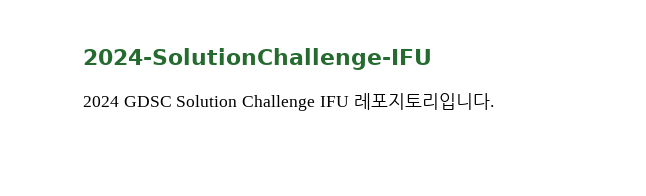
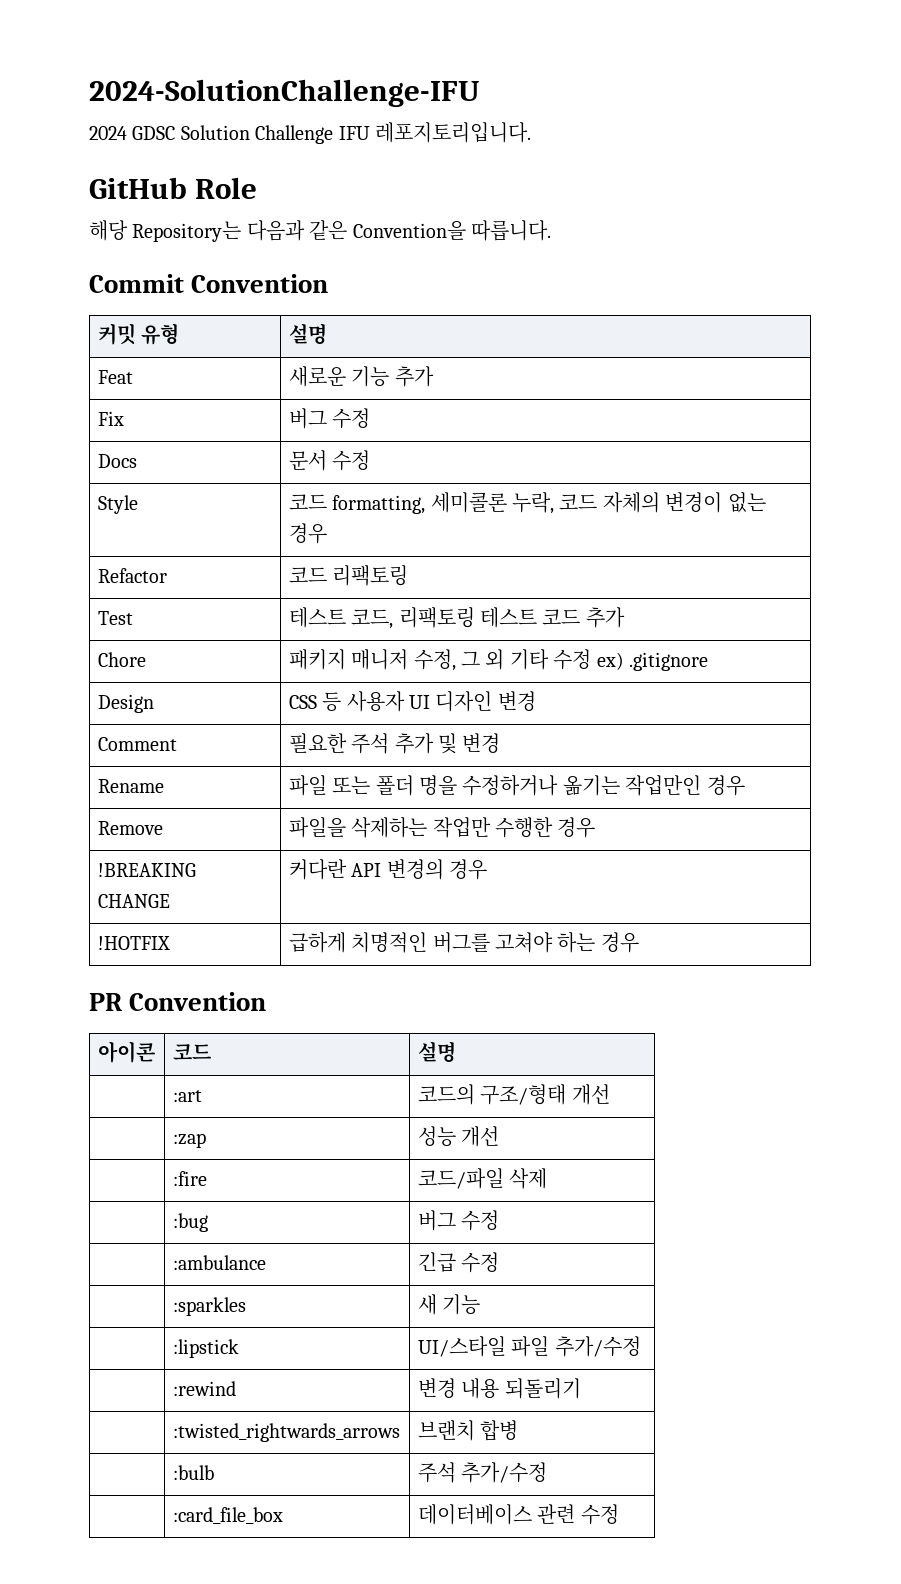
(494, 101) none -> [89,177,258,199] [89,220,551,242] [89,274,329,293] [97,323,180,345] [288,323,327,344] [97,370,133,384] [288,366,434,387] [97,411,124,426] [288,408,371,429] [97,454,137,468] [288,450,371,471] [97,495,138,514] [288,492,766,514] [288,523,327,544] [97,568,167,583] [288,565,409,586] [97,611,133,625] [288,607,625,629] [97,652,146,667] [288,649,708,671] [97,694,154,713] [288,691,536,712] [97,737,177,751] [288,733,501,754] [97,779,164,793] [288,775,745,796] [97,821,163,835] [288,817,596,838] [97,863,196,877] [97,894,170,908] [288,859,487,880] [97,936,170,950] [288,932,639,953] [89,992,267,1011] [97,1041,155,1063] [172,1044,211,1060] [417,1041,456,1062] [172,1090,202,1102] [417,1084,610,1105] [172,1133,206,1148] [417,1126,500,1147] [172,1171,207,1186] [417,1168,548,1189] [172,1213,208,1232] [417,1210,500,1231] [172,1255,266,1270] [417,1252,500,1273] [172,1297,246,1316] [417,1294,481,1315] [172,1339,239,1358] [417,1336,641,1357] [172,1381,236,1396] [417,1378,581,1399] [172,1423,400,1442] [417,1420,519,1441] [172,1465,214,1480] [417,1462,548,1483] [172,1507,283,1524] [417,1504,619,1525] // GitHub Role // 해당 Repository는 다음과 같은 Convention을 따릅니다. // Commit Convention // 커밋 유형 | 설명 // Feat | 새로운 기능 추가 // Fix | 버그 수정 // Docs | 문서 수정 // Style | 코드 formatting, 세미콜론 누락, 코드 자체의 변경이 없는 경우 // Refactor | 코드 리팩토링 // Test | 테스트 코드, 리팩토링 테스트 코드 추가 // Chore | 패키지 매니저 수정, 그 외 기타 수정 ex) .gitignore // Design | CSS 등 사용자 UI 디자인 변경 // Comment | 필요한 주석 추가 및 변경 // Rename | 파일 또는 폴더 명을 수정하거나 옮기는 작업만인 경우 // Remove | 파일을 삭제하는 작업만 수행한 경우 // !BREAKING CHANGE | 커다란 API 변경의 경우 // !HOTFIX | 급하게 치명적인 버그를 고쳐야 하는 경우 // PR Convention // 아이콘 | 코드 | 설명 // | :art | 코드의 구조/형태 개선 // | :zap | 성능 개선 // | :fire | 코드/파일 삭제 // | :bug | 버그 수정 // | :ambulance | 긴급 수정 // | :sparkles | 새 기능 // | :lipstick | UI/스타일 파일 추가/수정 // | :rewind | 변경 내용 되돌리기 // | :twisted_rightwards_arrows | 브랜치 합병 // | :bulb | 주석 추가/수정 // | :card_file_box | 데이터베이스 관련 수정

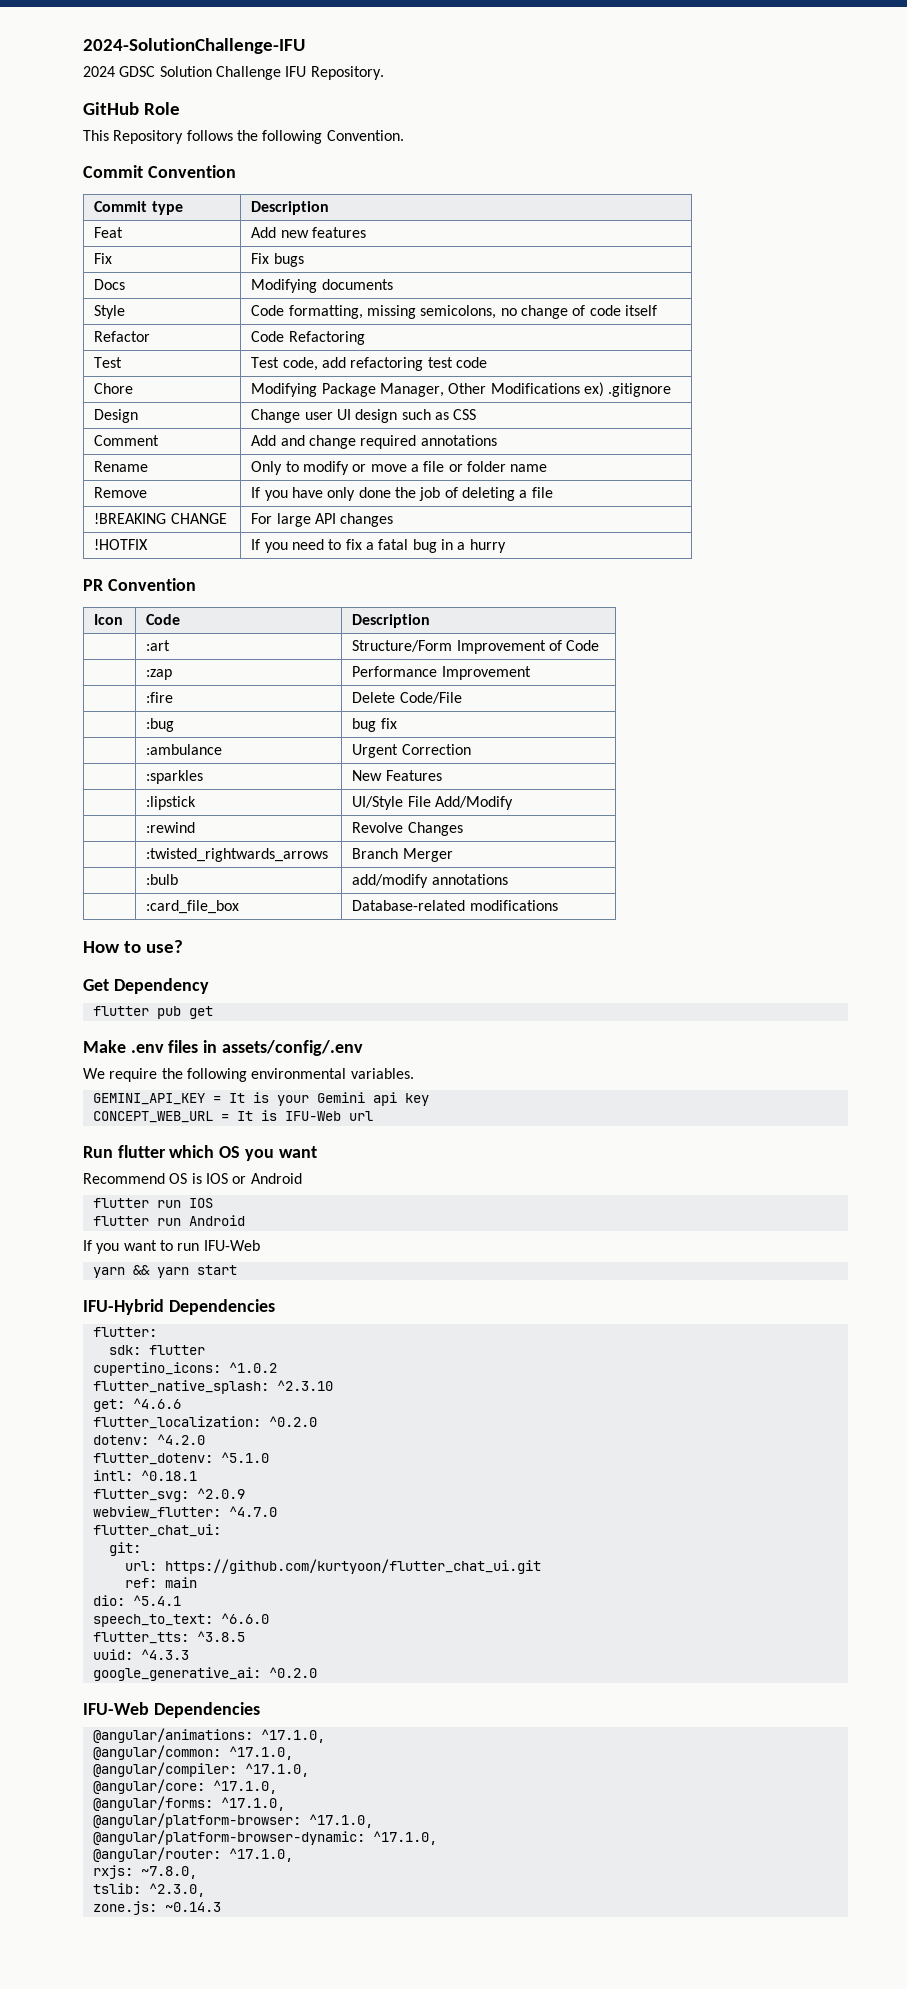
[375,122,531,143] 레포지토리입니다. -> [310,66,384,80] Repository.
[89,220,551,242] [89,274,329,293] [97,323,180,345] [288,323,327,344] [97,370,133,384] [288,366,434,387] 해당 Repository는 다음과 같은 Convention을 따릅니다. // Commit Convention // 커밋 유형 | 설명 // Feat | 새로운 기능 추가 -> [83,130,404,144] [83,165,236,178] [94,201,183,215] [251,201,330,215] [94,227,124,238] [251,227,366,238] This Repository follows the following Convention. // Commit Convention // Commit type | Description // Feat | Add new features
[288,408,371,429] 버그 수정 -> [251,253,304,267] Fix bugs
[288,450,371,471] 문서 수정 -> [251,279,393,293] Modifying documents
[288,492,766,514] [288,523,327,544] 코드 formatting, 세미콜론 누락, 코드 자체의 변경이 없는 경우 -> [251,305,657,319] Code formatting, missing semicolons, no change of code itself
[288,565,409,586] 코드 리팩토링 -> [251,331,365,345] Code Refactoring
[288,607,625,629] [97,652,146,667] [288,649,708,671] [97,694,154,713] [288,691,536,712] [97,737,177,751] [288,733,501,754] [97,779,164,793] [288,775,745,796] [97,821,163,835] [288,817,596,838] [97,863,196,877] [97,894,170,908] [288,859,487,880] [97,936,170,950] [288,932,639,953] [89,992,267,1011] [97,1041,155,1063] [172,1044,211,1060] [417,1041,456,1062] [172,1090,202,1102] [417,1084,610,1105] 테스트 코드, 리팩토링 테스트 코드 추가 // Chore | 패키지 매니저 수정, 그 외 기타 수정 ex) .gitignore // Design | CSS 등 사용자 UI 디자인 변경 // Comment | 필요한 주석 추가 및 변경 // Rename | 파일 또는 폴더 명을 수정하거나 옮기는 작업만인 경우 // Remove | 파일을 삭제하는 작업만 수행한 경우 // !BREAKING CHANGE | 커다란 API 변경의 경우 // !HOTFIX | 급하게 치명적인 버그를 고쳐야 하는 경우 // PR Convention // 아이콘 | 코드 | 설명 // | :art | 코드의 구조/형태 개선 -> [251,357,487,371] [94,383,134,394] [251,382,672,397] [94,409,139,423] [251,409,477,423] [94,435,160,446] [251,435,497,449] [94,461,149,472] [251,461,548,475] [94,487,148,498] [251,487,553,501] [94,513,227,524] [251,513,394,527] [94,539,149,550] [251,539,506,553] [83,578,196,591] [94,614,124,625] [146,614,181,625] [352,614,431,628] [146,640,171,651] [352,640,600,654] Test code, add refactoring test code // Chore | Modifying Package Manager, Other Modifications ex) .gitignore // Design | Change user UI design such as CSS // Comment | Add and change required annotations // Rename | Only to modify or move a file or folder name // Remove | If you have only done the job of deleting a file // !BREAKING CHANGE | For large API changes // !HOTFIX | If you need to fix a fatal bug in a hurry // PR Convention // Icon | Code | Description // | :art | Structure/Form Improvement of Code
[417,1126,500,1147] 성능 개선 -> [352,666,531,680] Performance Improvement
[417,1168,548,1189] 코드/파일 삭제 -> [352,692,462,704] Delete Code/File
[417,1210,500,1231] 버그 수정 -> [352,718,397,732] bug fix
[417,1252,500,1273] 긴급 수정 -> [352,744,471,758] Urgent Correction
[417,1294,481,1315] 새 기능 -> [352,770,442,781] New Features
[417,1336,641,1357] [172,1381,236,1396] [417,1378,581,1399] UI/스타일 파일 추가/수정 // | :rewind | 변경 내용 되돌리기 -> [352,796,513,810] [146,822,196,833] [352,822,463,836] UI/Style File Add/Modify // | :rewind | Revolve Changes
[417,1420,519,1441] 브랜치 합병 -> [352,848,453,862] Branch Merger
[417,1462,548,1483] 주석 추가/수정 -> [352,874,508,888] add/modify annotations
[417,1504,619,1525] 데이터베이스 관련 수정 -> [352,900,558,911] [83,940,183,953] [83,978,209,994] [92,1006,213,1019] [83,1040,363,1056] [83,1068,414,1082] [92,1092,429,1106] [92,1110,373,1123] [83,1145,317,1161] [83,1173,302,1184] [92,1198,213,1208] [92,1215,245,1226] [83,1240,260,1254] [92,1265,237,1278] [83,1299,275,1315] [92,1327,157,1337] [108,1345,205,1355] [92,1362,277,1376] [92,1380,333,1394] [92,1398,181,1412] [92,1416,317,1429] [92,1434,205,1445] [92,1452,269,1465] [92,1470,197,1481] [92,1488,245,1502] [92,1506,277,1519] [92,1524,221,1537] [108,1542,141,1556] [124,1559,541,1574] [124,1577,197,1588] [92,1595,181,1606] [92,1613,269,1627] [92,1631,245,1644] [92,1649,189,1660] [92,1667,317,1681] [83,1702,260,1718] [92,1728,325,1743] [92,1745,293,1760] [92,1762,309,1777] [92,1779,277,1794] [92,1796,285,1811] [92,1813,373,1828] [92,1830,437,1845] [92,1847,293,1862] [92,1865,197,1879] [92,1883,205,1897] [92,1901,221,1915] Database-related modifications // How to use? // Get Dependency // flutter pub get // Make .env files in assets/config/.env // We require the following environmental variables. // GEMINI_API_KEY = It is your Gemini api key // CONCEPT_WEB_URL = It is IFU-Web url // Run flutter which OS you want // Recommend OS is IOS or Android // flutter run IOS // flutter run Android // If you want to run IFU-Web // yarn && yarn start // IFU-Hybrid Dependencies // flutter: // sdk: flutter // cupertino_icons: ^1.0.2 // flutter_native_splash: ^2.3.10 // get: ^4.6.6 // flutter_localization: ^0.2.0 // dotenv: ^4.2.0 // flutter_dotenv: ^5.1.0 // intl: ^0.18.1 // flutter_svg: ^2.0.9 // webview_flutter: ^4.7.0 // flutter_chat_ui: // git: // url: https://github.com/kurtyoon/flutter_chat_ui.git // ref: main // dio: ^5.4.1 // speech_to_text: ^6.6.0 // flutter_tts: ^3.8.5 // uuid: ^4.3.3 // google_generative_ai: ^0.2.0 // IFU-Web Dependencies // @angular/animations: ^17.1.0, // @angular/common: ^17.1.0, // @angular/compiler: ^17.1.0, // @angular/core: ^17.1.0, // @angular/forms: ^17.1.0, // @angular/platform-browser: ^17.1.0, // @angular/platform-browser-dynamic: ^17.1.0, // @angular/router: ^17.1.0, // rxjs: ~7.8.0, // tslib: ^2.3.0, // zone.js: ~0.14.3

